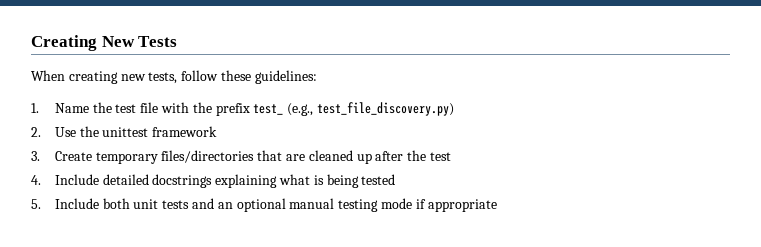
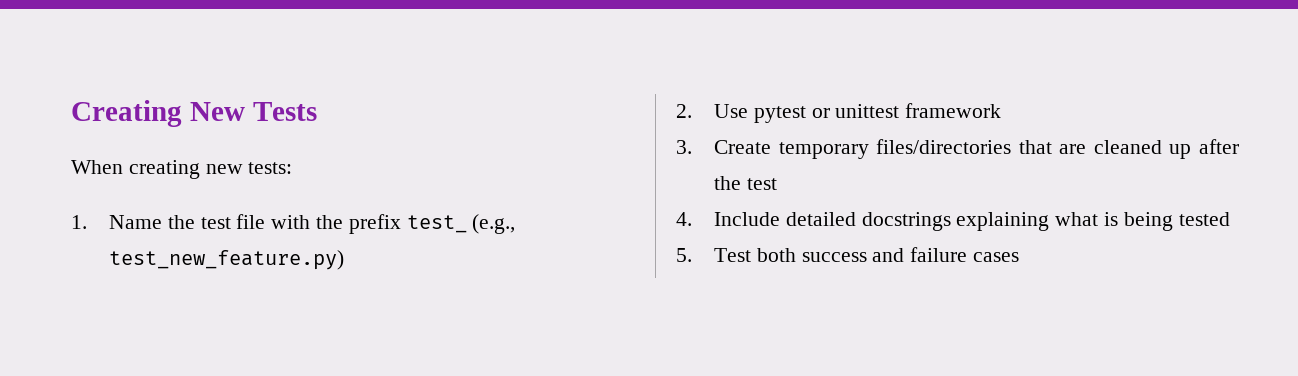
[148,70,317,84] tests, follow these guidelines: -> [248,162,293,174] tests:
[316,102,454,116] test_file_discovery.py) -> [108,250,344,270] test_new_feature.py)
[79,126,99,137] the -> [753,106,830,123] pytest or
[54,198,497,212] Include both unit tests and an optional manual testing mode if appropriate -> [713,247,1019,262] Test both success and failure cases

